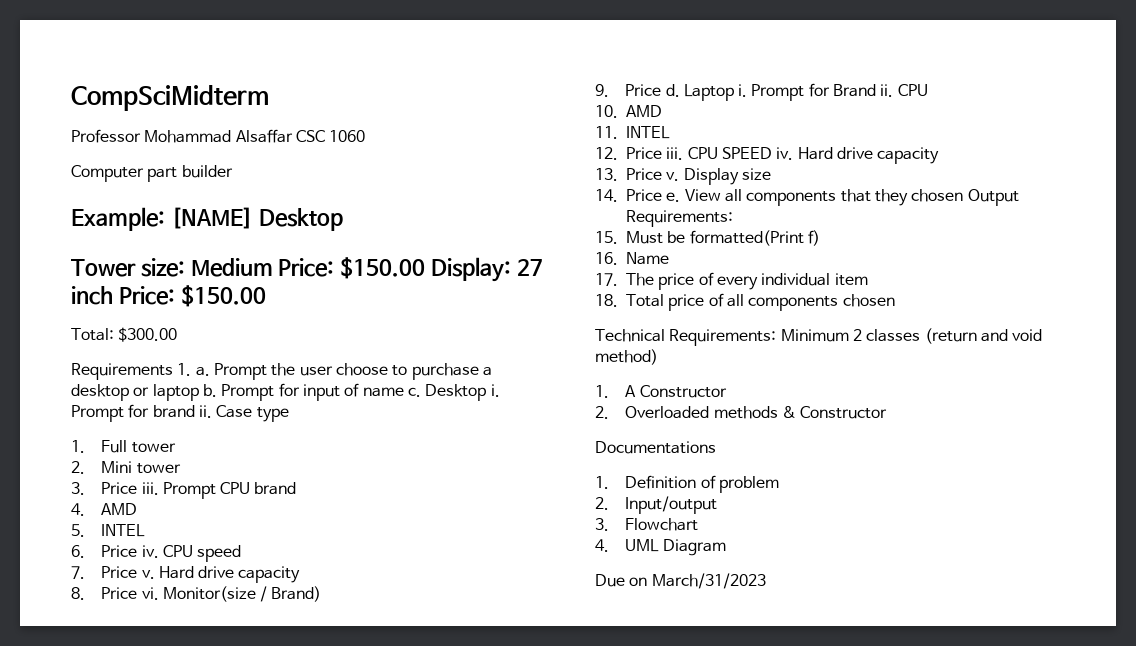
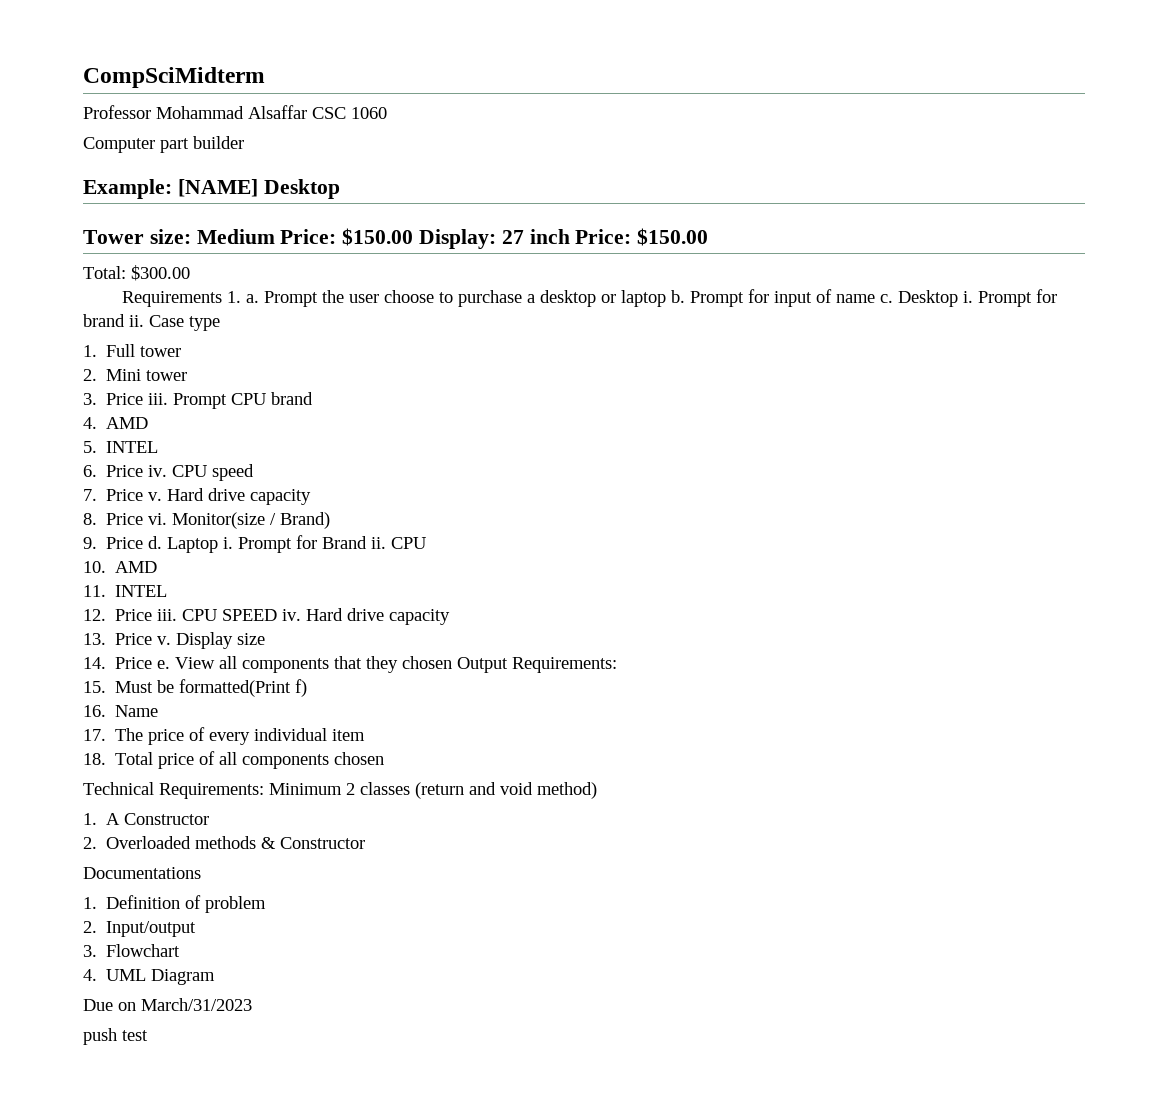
(766, 581) none -> [83,1028,148,1045] // push test

